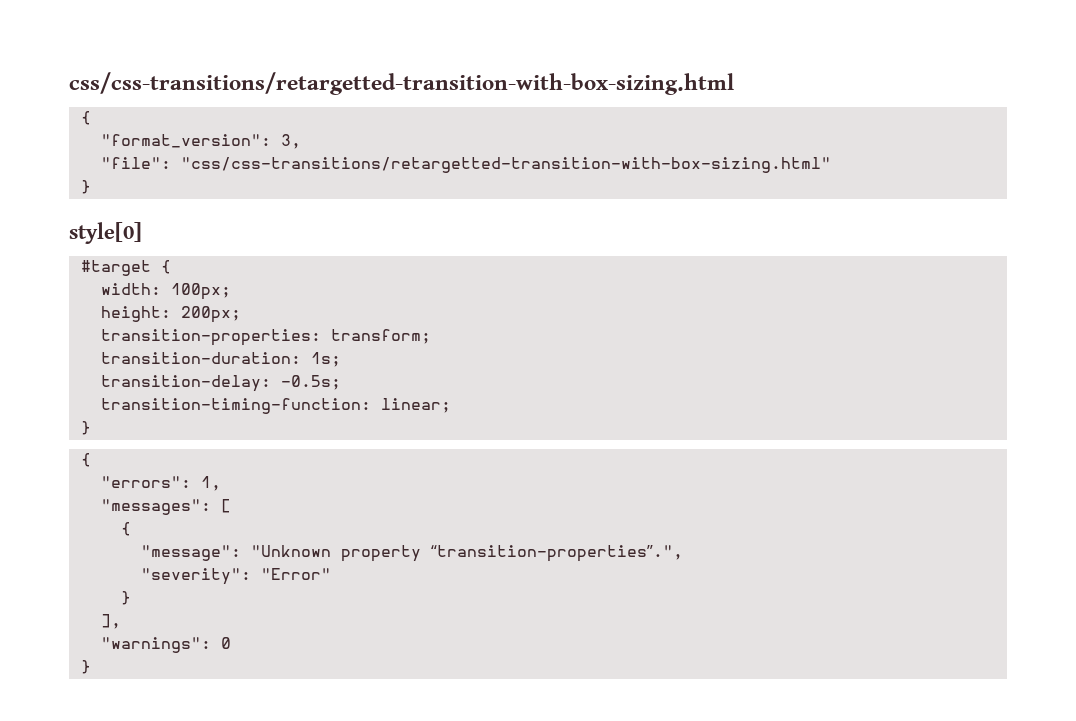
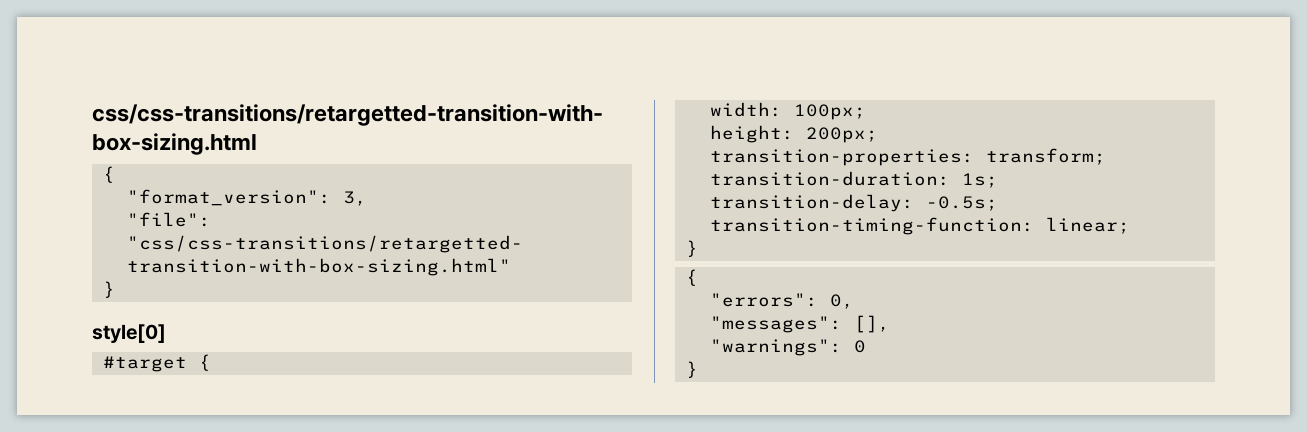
[200,476,221,491] 1, -> [829,294,854,309] 0,
[220,499,231,513] [120,522,131,536] [140,545,683,562] [140,568,331,585] [120,591,131,605] [100,614,121,629] [ // { // "message": "Unknown property “transition-properties”.", // "severity": "Error" // } // ], -> [853,315,890,333] [],

